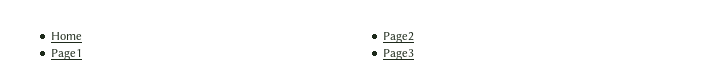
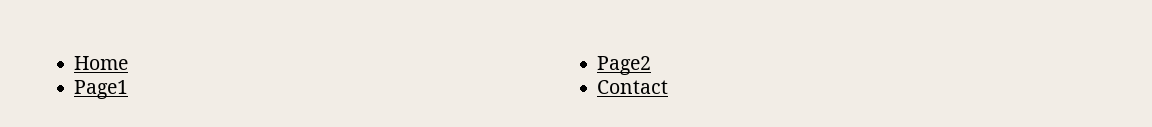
[382,49,414,60] Page3 -> [597,80,669,94] Contact

